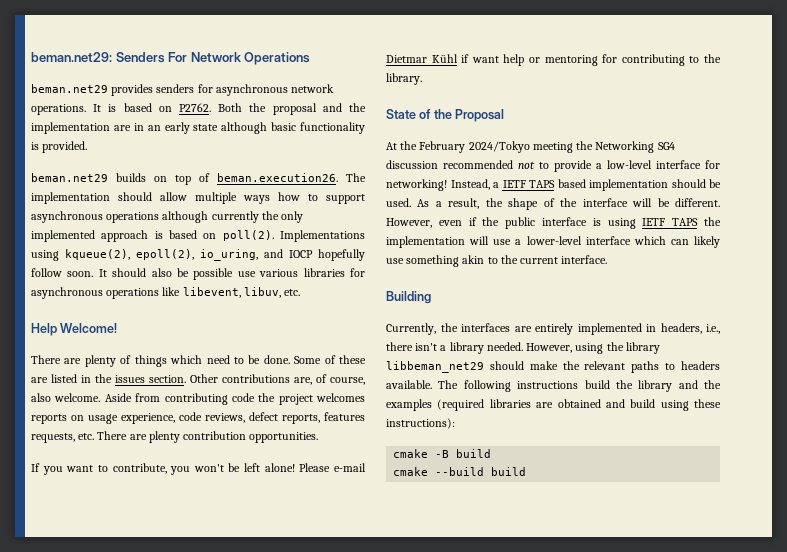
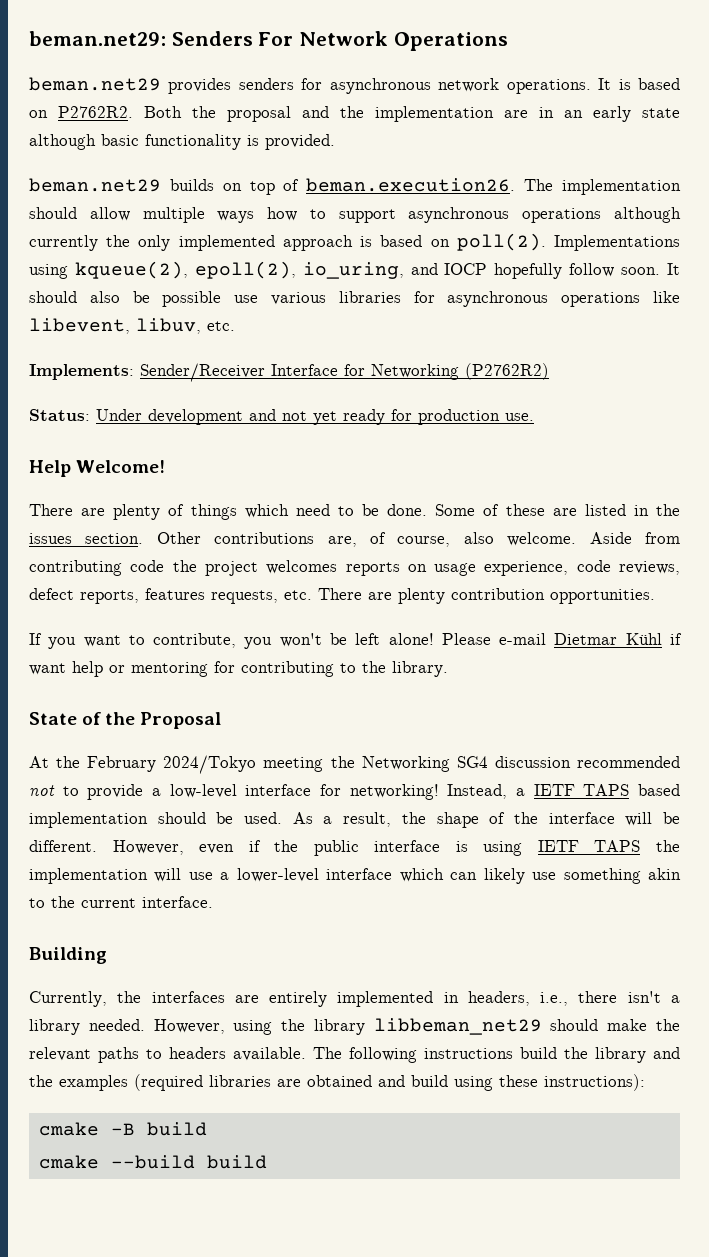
[179,103,211,112] P2762. -> [58,106,133,118] P2762R2.
(301, 292) none -> [29,363,549,382] [29,409,534,425] // Implements: Sender/Receiver Interface for Networking (P2762R2) // Status: Under development and not yet ready for production use.

